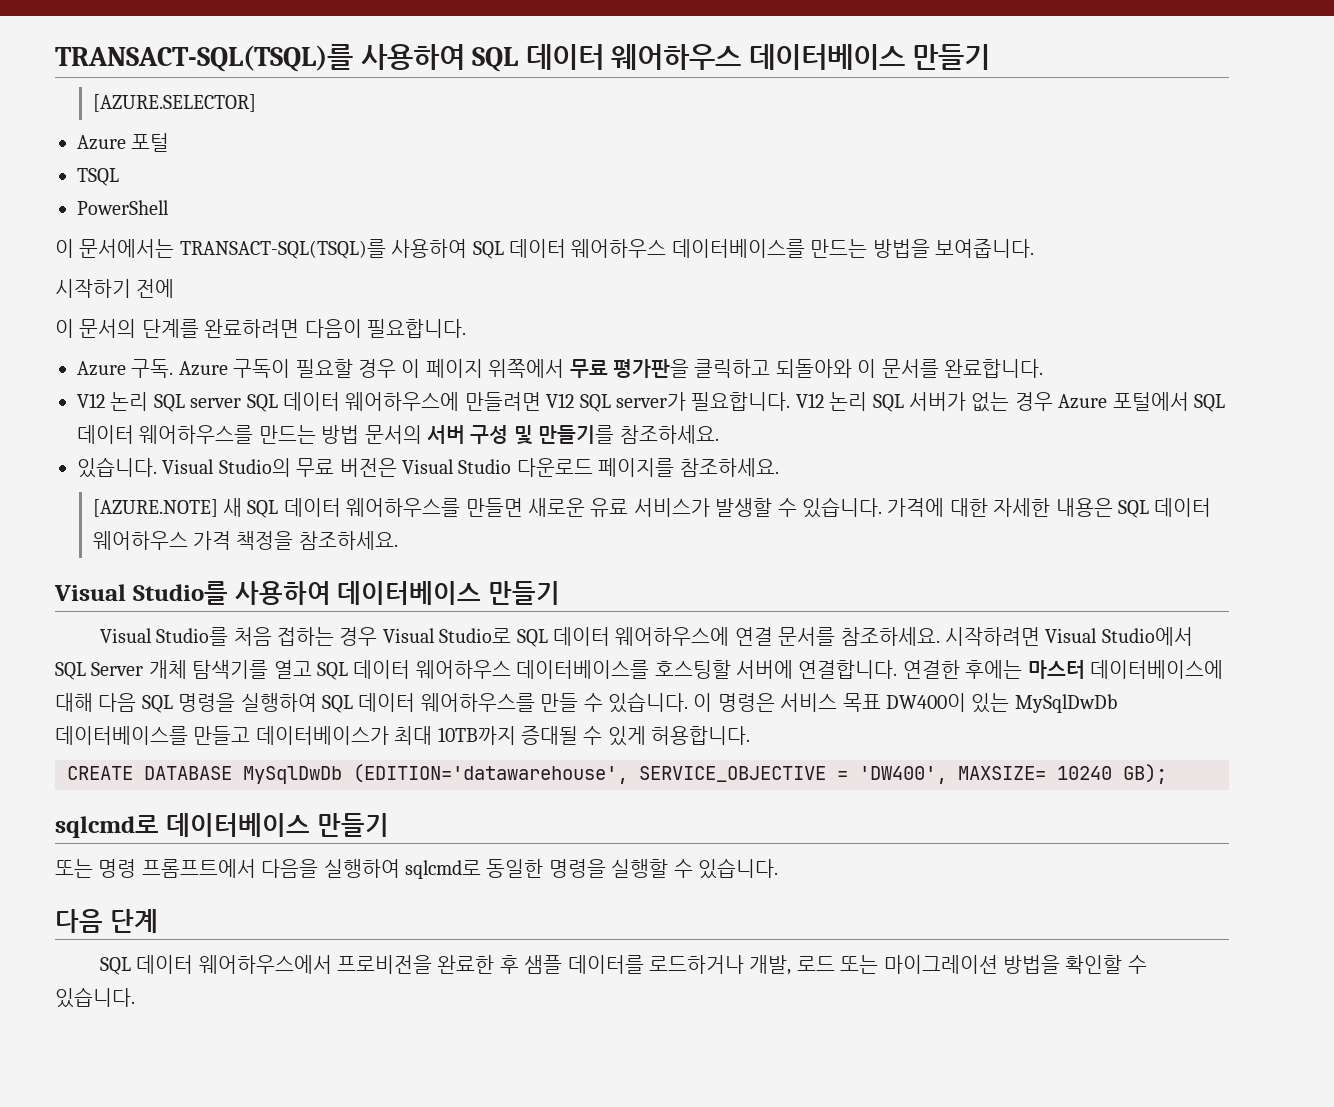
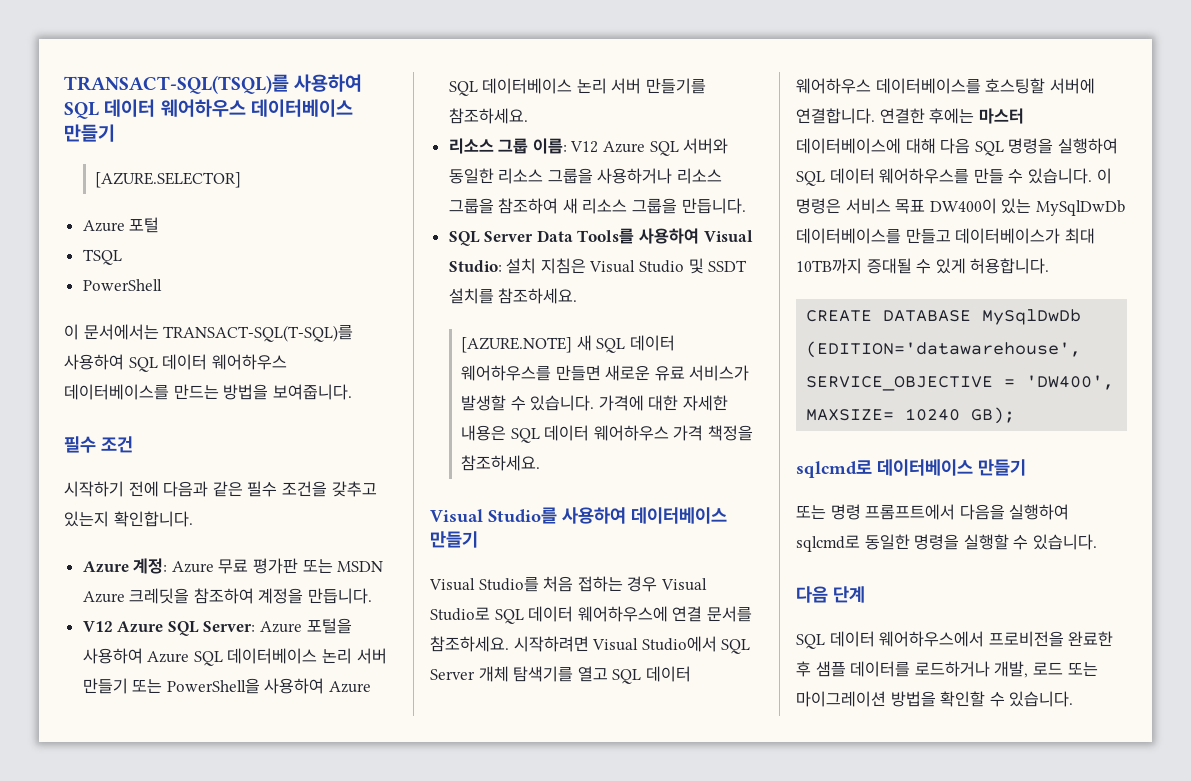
[179,239,386,259] TRANSACT-SQL(TSQL)를 -> [163,325,354,342] TRANSACT-SQL(T-SQL)를
(1034, 248) none -> [64,436,133,453] // 필수 조건
[55,319,466,338] [77,359,1043,378] [77,392,1225,412] [77,425,719,445] [77,457,675,478] // 이 문서의 단계를 완료하려면 다음이 필요합니다. // Azure 구독. Azure 구독이 필요할 경우 이 페이지 위쪽에서 무료 평가판을 클릭하고 되돌아와 이 문서를 완료합니다. // V12 논리 SQL server SQL 데이터 웨어하우스에 만들려면 V12 SQL server가 필요합니다. V12 논리 SQL 서버가 없는 경우 Azure 포털에서 SQL 데이터 웨어하우스를 만드는 방법 문서의 서버 구성 및 만들기를 참조하세요. // 있습니다. Visual Studio의 무료 버전은 Visual Studio 다운로드 페이지를 -> [163,481,377,497] [64,511,193,527] [82,558,384,574] [82,588,373,604] [82,618,352,636] [82,648,387,666] [82,678,372,694] [448,78,707,96] [448,108,528,124] [448,138,729,156] [448,168,723,184] [448,198,746,214] [448,228,753,246] [448,258,748,274] [448,288,494,304] 다음과 같은 필수 조건을 갖추고 있는지 확인합니다. // Azure 계정: Azure 무료 평가판 또는 MSDN Azure 크레딧을 참조하여 계정을 만듭니다. // V12 Azure SQL Server: Azure 포털을 사용하여 Azure SQL 데이터베이스 논리 서버 만들기 또는 PowerShell을 사용하여 Azure SQL 데이터베이스 논리 서버 만들기를 참조하세요. // 리소스 그룹 이름: V12 Azure SQL 서버와 동일한 리소스 그룹을 사용하거나 리소스 그룹을 참조하여 새 리소스 그룹을 만듭니다. // SQL Server Data Tools를 사용하여 Visual Studio: 설치 지침은 Visual Studio 및 SSDT 설치를

